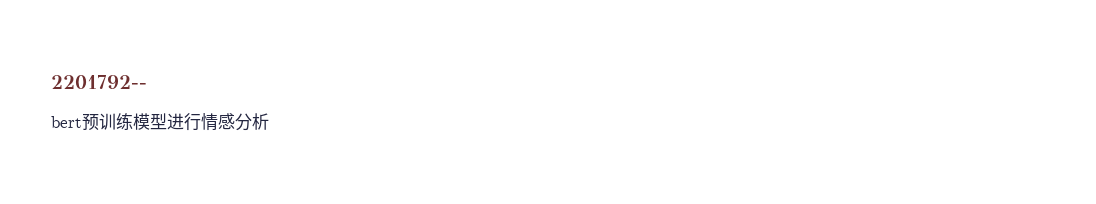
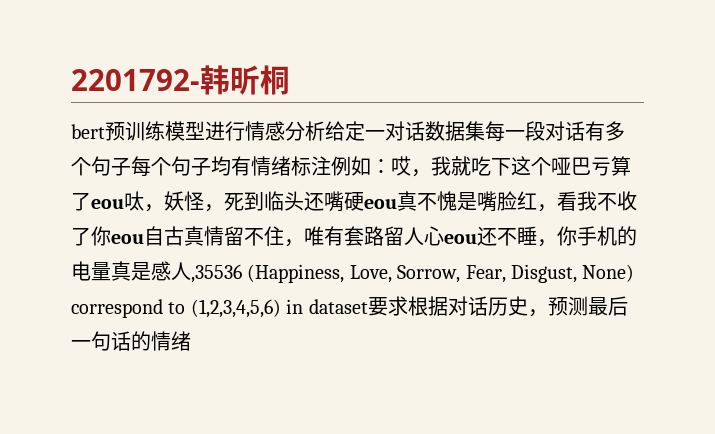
[51,75,147,89] 2201792-- -> [71,65,290,95] 2201792-韩昕桐
(269, 121) none -> [325,121,625,142] [71,156,631,177] [71,191,637,212] [71,226,637,247] [71,261,635,283] [71,296,628,318] [71,331,191,351] 给定一对话数据集每一段对话有多个句子每个句子均有情绪标注例如：哎，我就吃下这个哑巴亏算了eou呔，妖怪，死到临头还嘴硬eou真不愧是嘴脸红，看我不收了你eou自古真情留不住，唯有套路留人心eou还不睡，你手机的电量真是感人,35536 (Happiness, Love, Sorrow, Fear, Disgust, None) correspond to (1,2,3,4,5,6) in dataset要求根据对话历史，预测最后一句话的情绪

